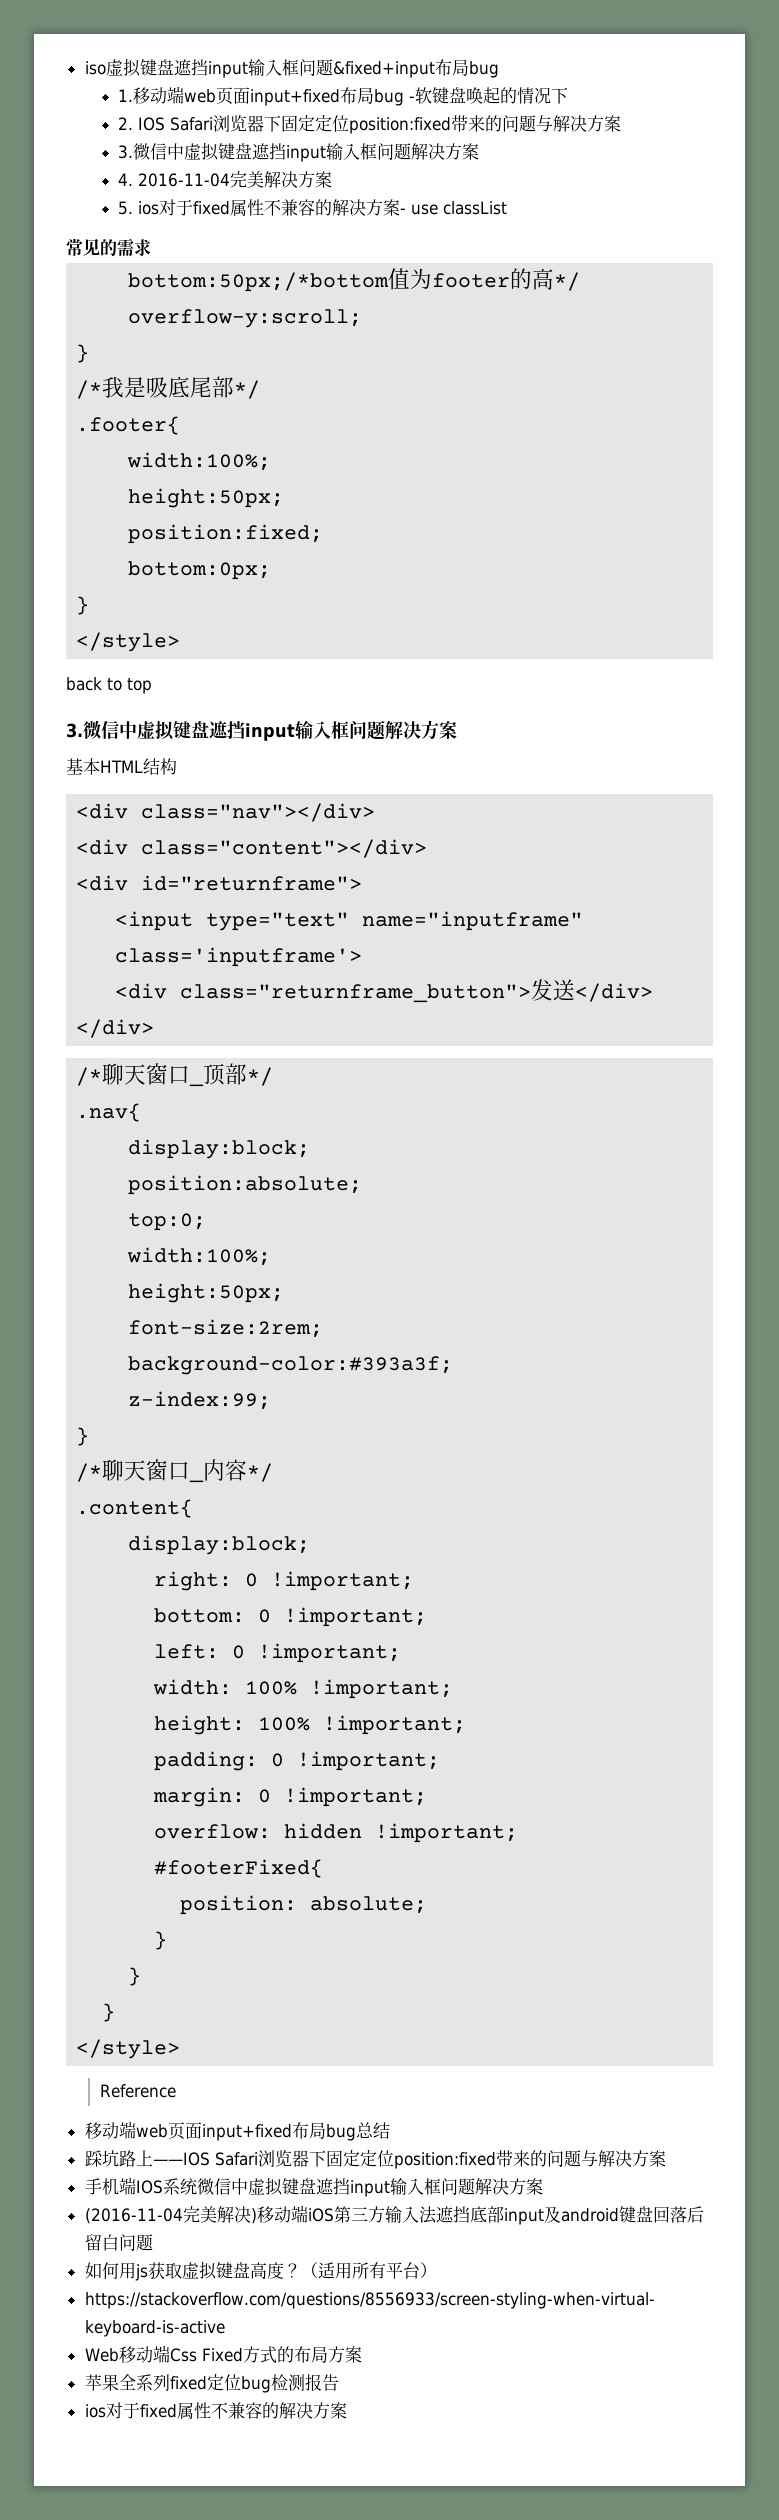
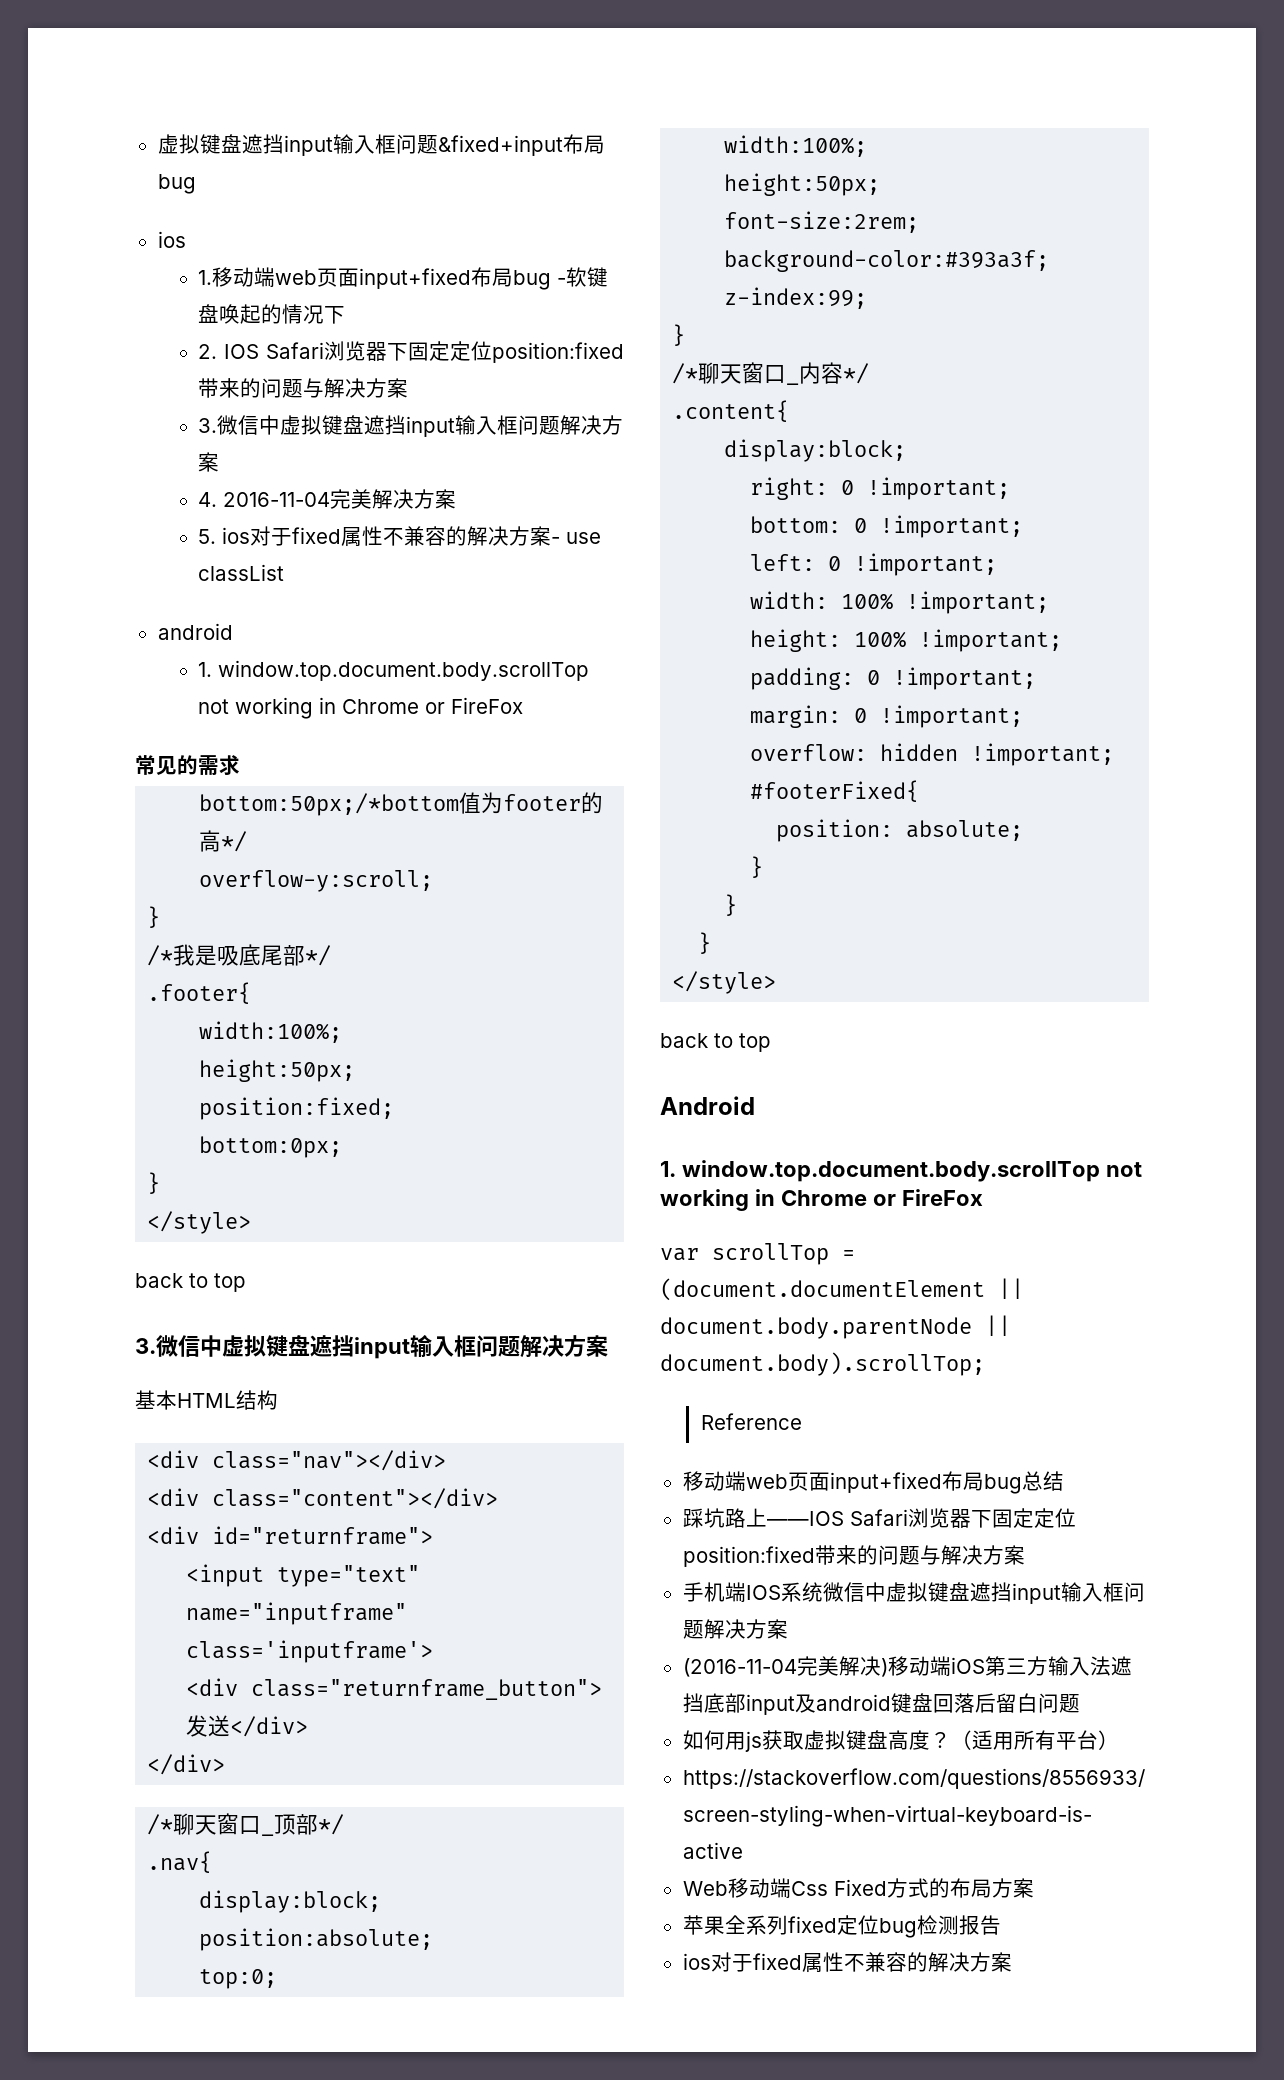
[84,61,106,75] iso -> (157, 144) none
(499, 69) none -> [157,231,186,248] // ios
(508, 208) none -> [157,623,233,640] [198,660,590,681] [198,697,524,719] // android // 1. window.top.document.body.scrollTop not working in Chrome or FireFox
(181, 2049) none -> [660,1033,771,1052] [660,1096,755,1115] [660,1160,1142,1182] [660,1189,983,1211] [660,1243,855,1265] [660,1278,1024,1301] [660,1315,1011,1339] [660,1352,985,1376] // back to top // Android // 1. window.top.document.body.scrollTop not working in Chrome or FireFox // var scrollTop = (document.documentElement || document.body.parentNode || document.body).scrollTop;

